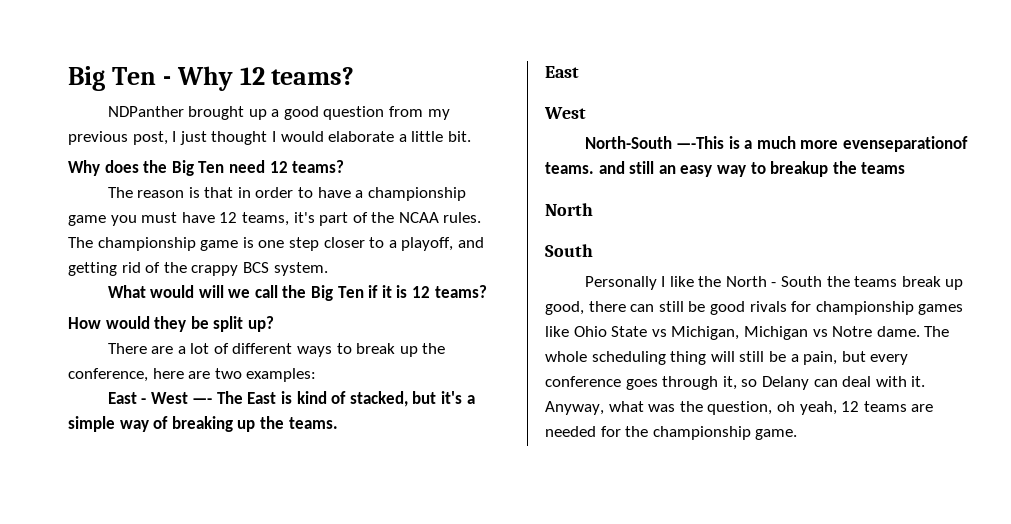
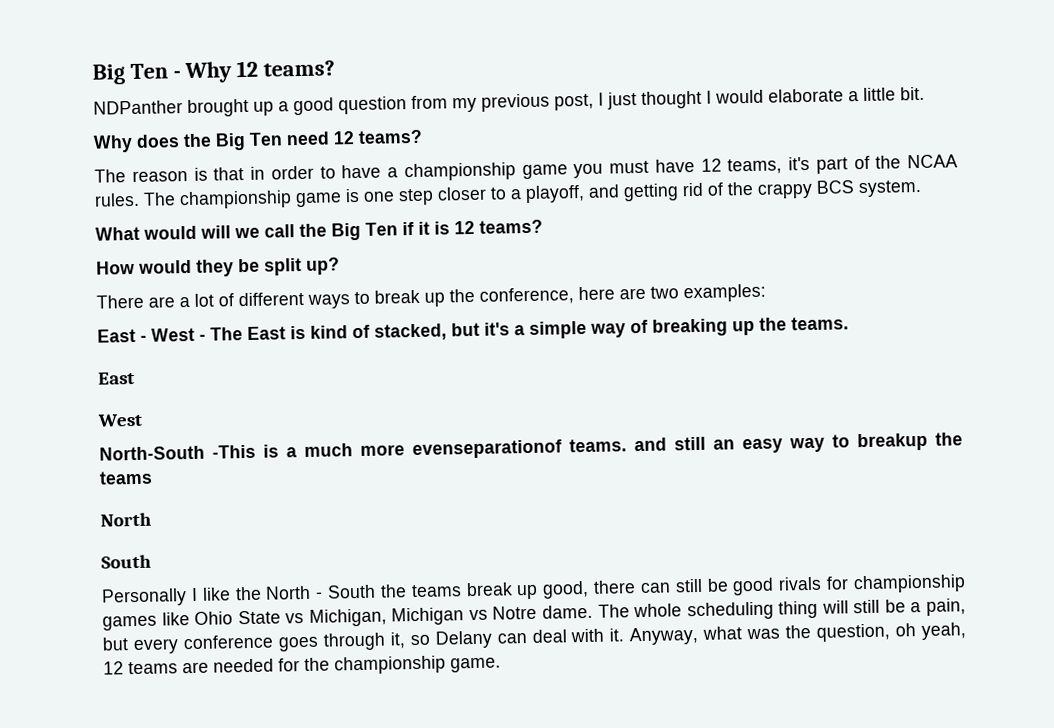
[192,398,213,404] —- -> [199,334,206,341] -
[676,136,725,149] —-This -> [212,444,256,459] -This

